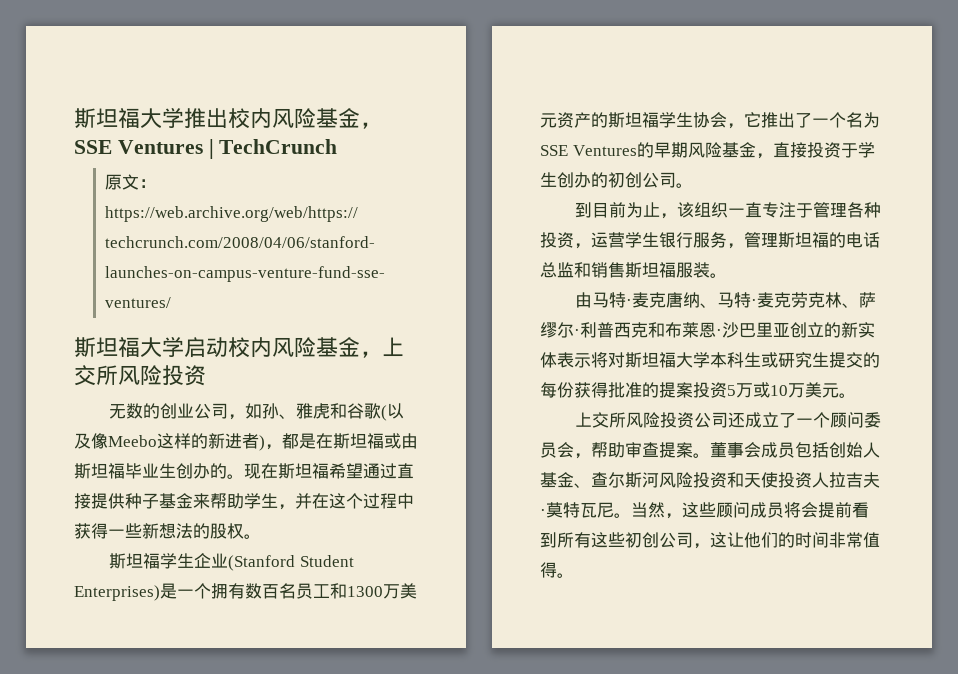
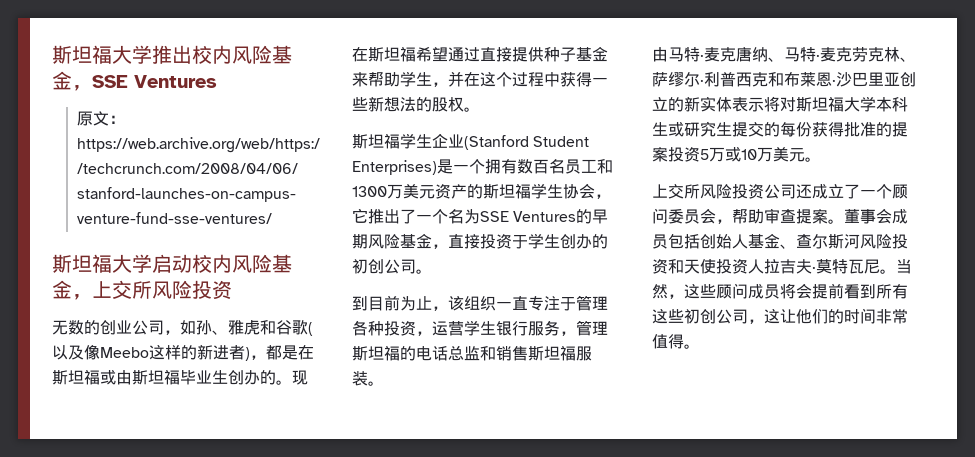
[208,139,338,159] | TechCrunch -> (217, 81) none

